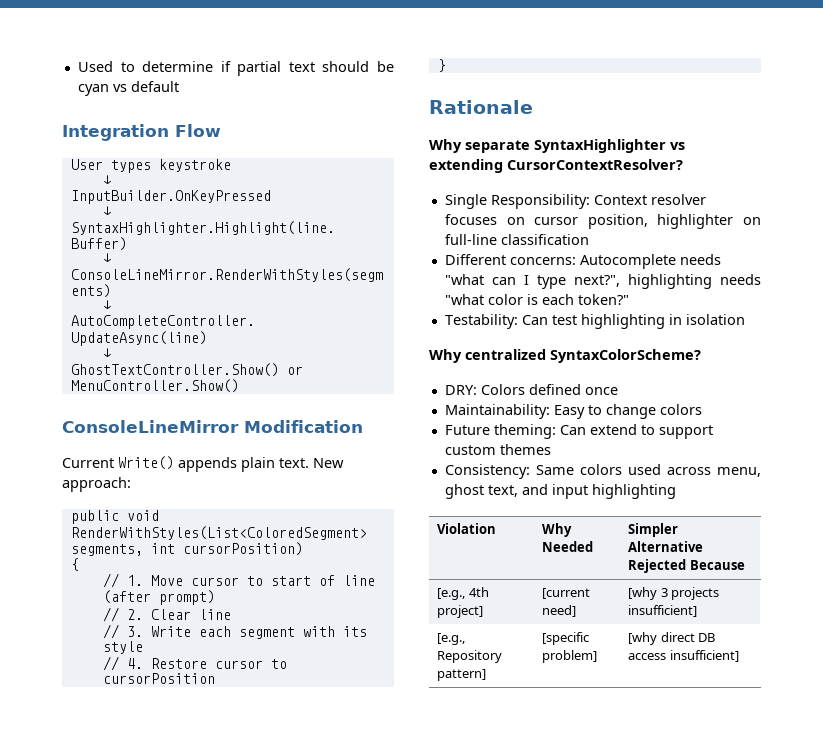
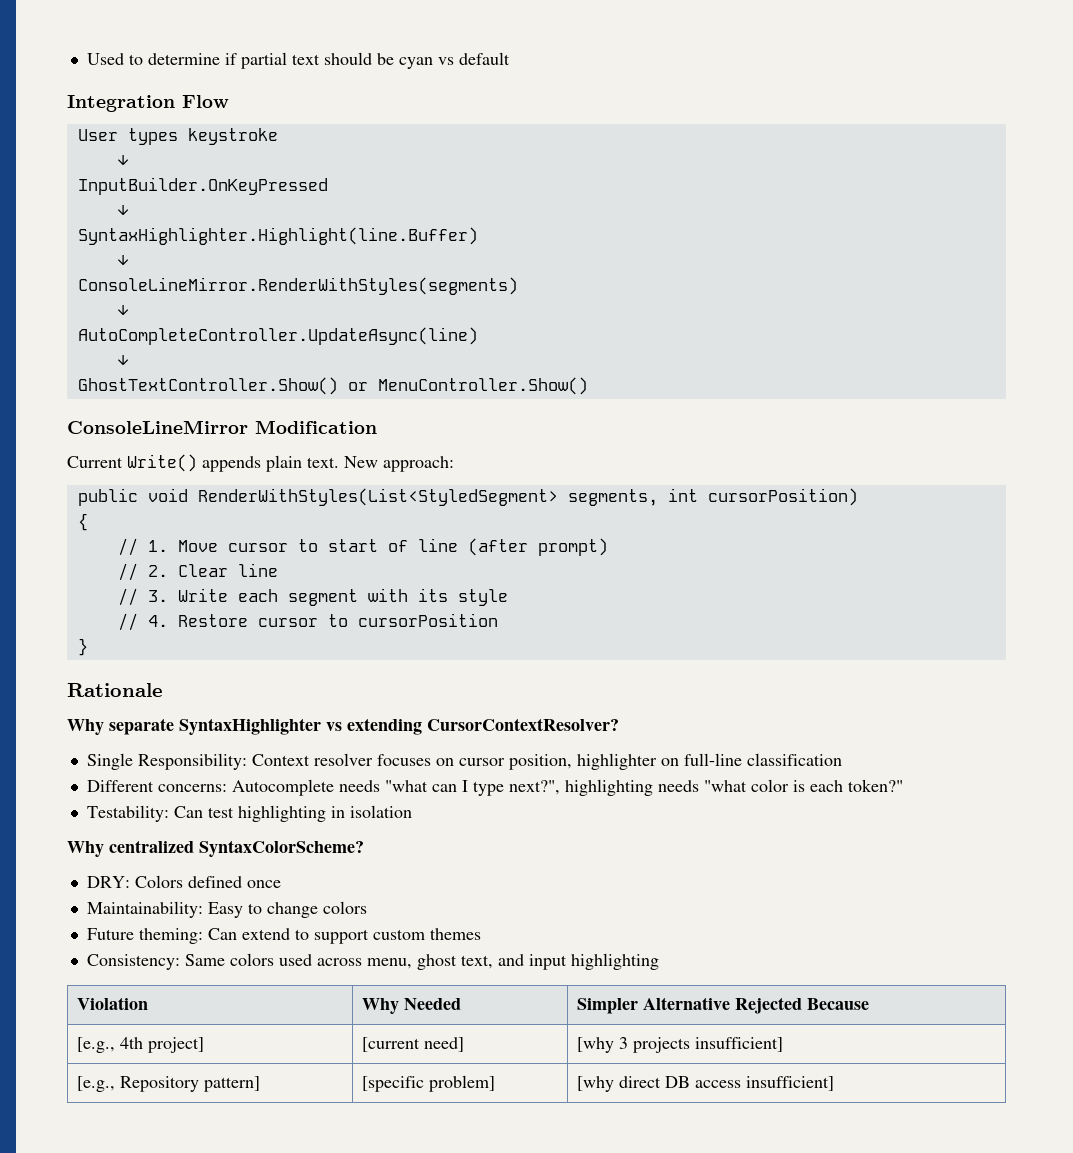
[70,526,367,540] RenderWithStyles(List<ColoredSegment> -> [197,488,558,506] RenderWithStyles(List<StyledSegment>

